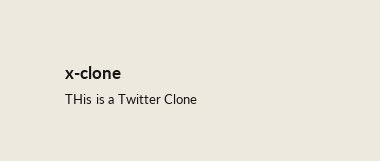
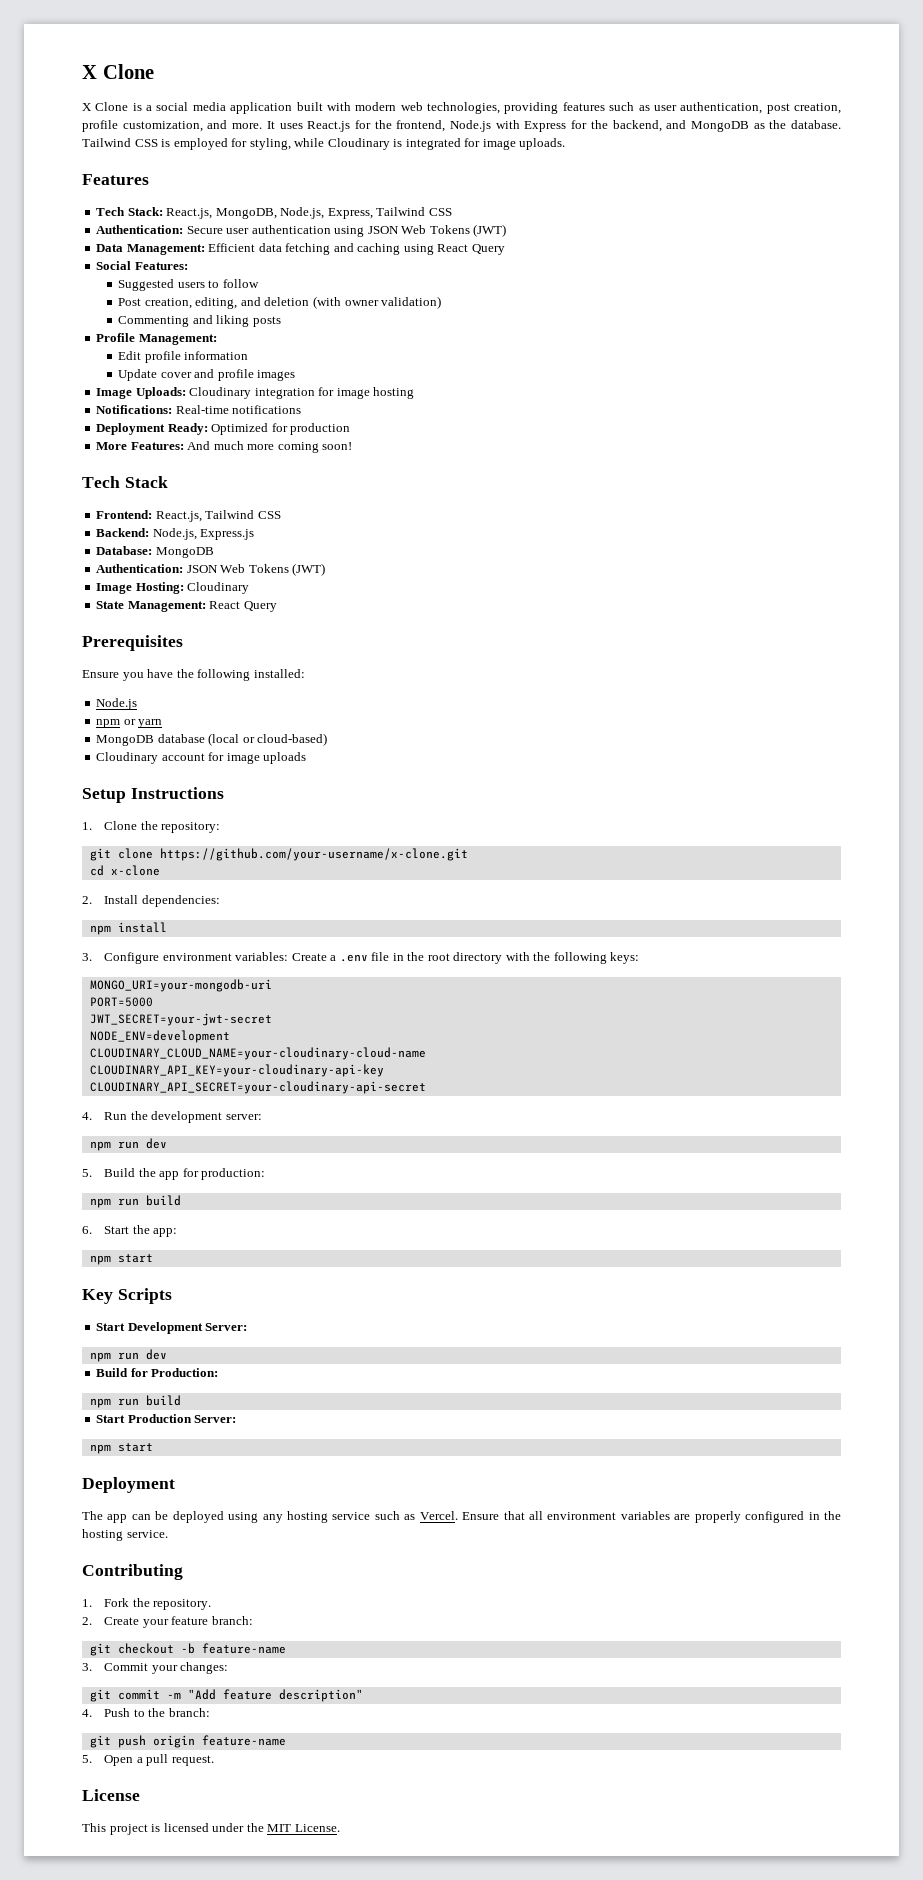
[65,66,121,79] [65,94,198,104] x-clone // THis is a Twitter Clone -> [82,64,154,79] [82,102,841,114] [82,120,842,132] [82,138,566,150] [82,174,149,185] [96,207,452,219] [96,224,507,237] [96,243,505,255] [96,261,188,270] [118,279,259,291] [118,296,442,309] [118,315,281,327] [96,333,217,345] [118,351,249,363] [118,369,296,381] [96,387,415,399] [96,405,302,414] [96,423,351,435] [96,441,353,453] [82,476,168,488] [96,510,281,522] [96,528,255,540] [96,546,214,558] [96,563,326,576] [96,582,250,594] [96,601,277,612] [82,635,183,651] [82,669,305,681] [96,698,138,710] [96,719,163,728] [96,733,328,746] [96,752,307,764] [82,787,224,803] [82,821,221,833] [89,848,468,861] [89,865,160,876] [82,895,220,907] [89,922,167,935] [82,952,640,964] [89,979,272,992] [89,997,153,1007] [89,1013,272,1026] [89,1030,230,1043] [89,1047,426,1060] [89,1064,384,1077] [89,1081,426,1094] [82,1111,262,1123] [89,1138,167,1151] [82,1168,266,1180] [89,1195,181,1208] [82,1225,178,1237] [89,1254,153,1265] [82,1288,172,1304] [96,1322,248,1334] [89,1349,167,1362] [96,1368,219,1377] [89,1395,181,1408] [96,1414,237,1423] [89,1443,153,1454] [82,1477,175,1493] [82,1511,842,1523] [82,1529,168,1541] [82,1564,183,1580] [82,1598,212,1610] [82,1616,253,1628] [89,1643,286,1656] [82,1662,229,1674] [89,1689,363,1702] [82,1708,210,1717] [89,1735,286,1748] [82,1754,214,1766] [82,1789,140,1801] [82,1823,340,1835] X Clone // X Clone is a social media application built with modern web technologies, providing features such as user authentication, post creation, profile customization, and more. It uses React.js for the frontend, Node.js with Express for the backend, and MongoDB as the database. Tailwind CSS is employed for styling, while Cloudinary is integrated for image uploads. // Features // Tech Stack: React.js, MongoDB, Node.js, Express, Tailwind CSS // Authentication: Secure user authentication using JSON Web Tokens (JWT) // Data Management: Efficient data fetching and caching using React Query // Social Features: // Suggested users to follow // Post creation, editing, and deletion (with owner validation) // Commenting and liking posts // Profile Management: // Edit profile information // Update cover and profile images // Image Uploads: Cloudinary integration for image hosting // Notifications: Real-time notifications // Deployment Ready: Optimized for production // More Features: And much more coming soon! // Tech Stack // Frontend: React.js, Tailwind CSS // Backend: Node.js, Express.js // Database: MongoDB // Authentication: JSON Web Tokens (JWT) // Image Hosting: Cloudinary // State Management: React Query // Prerequisites // Ensure you have the following installed: // Node.js // npm or yarn // MongoDB database (local or cloud-based) // Cloudinary account for image uploads // Setup Instructions // 1. Clone the repository: // git clone https://github.com/your-username/x-clone.git // cd x-clone // 2. Install dependencies: // npm install // 3. Configure environment variables: Create a .env file in the root directory with the following keys: // MONGO_URI=your-mongodb-uri // PORT=5000 // JWT_SECRET=your-jwt-secret // NODE_ENV=development // CLOUDINARY_CLOUD_NAME=your-cloudinary-cloud-name // CLOUDINARY_API_KEY=your-cloudinary-api-key // CLOUDINARY_API_SECRET=your-cloudinary-api-secret // 4. Run the development server: // npm run dev // 5. Build the app for production: // npm run build // 6. Start the app: // npm start // Key Scripts // Start Development Server: // npm run dev // Build for Production: // npm run build // Start Production Server: // npm start // Deployment // The app can be deployed using any hosting service such as Vercel. Ensure that all environment variables are properly configured in the hosting service. // Contributing // 1. Fork the repository. // 2. Create your feature branch: // git checkout -b feature-name // 3. Commit your changes: // git commit -m "Add feature description" // 4. Push to the branch: // git push origin feature-name // 5. Open a pull request. // License // This project is licensed under the MIT License.

